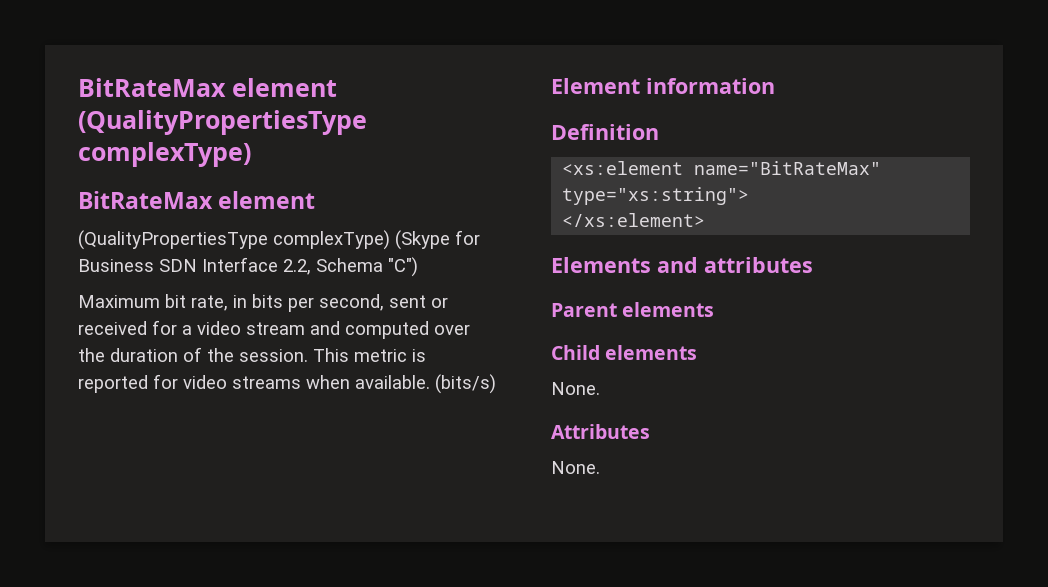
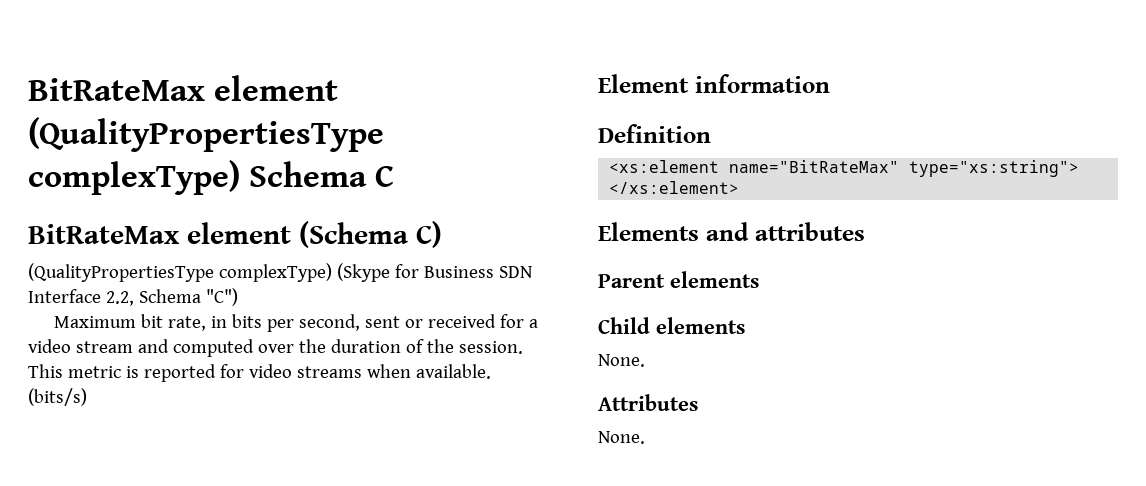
[78,191,316,209] // BitRateMax element -> [249,161,395,187] [28,221,442,248] Schema C // BitRateMax element (Schema C)

